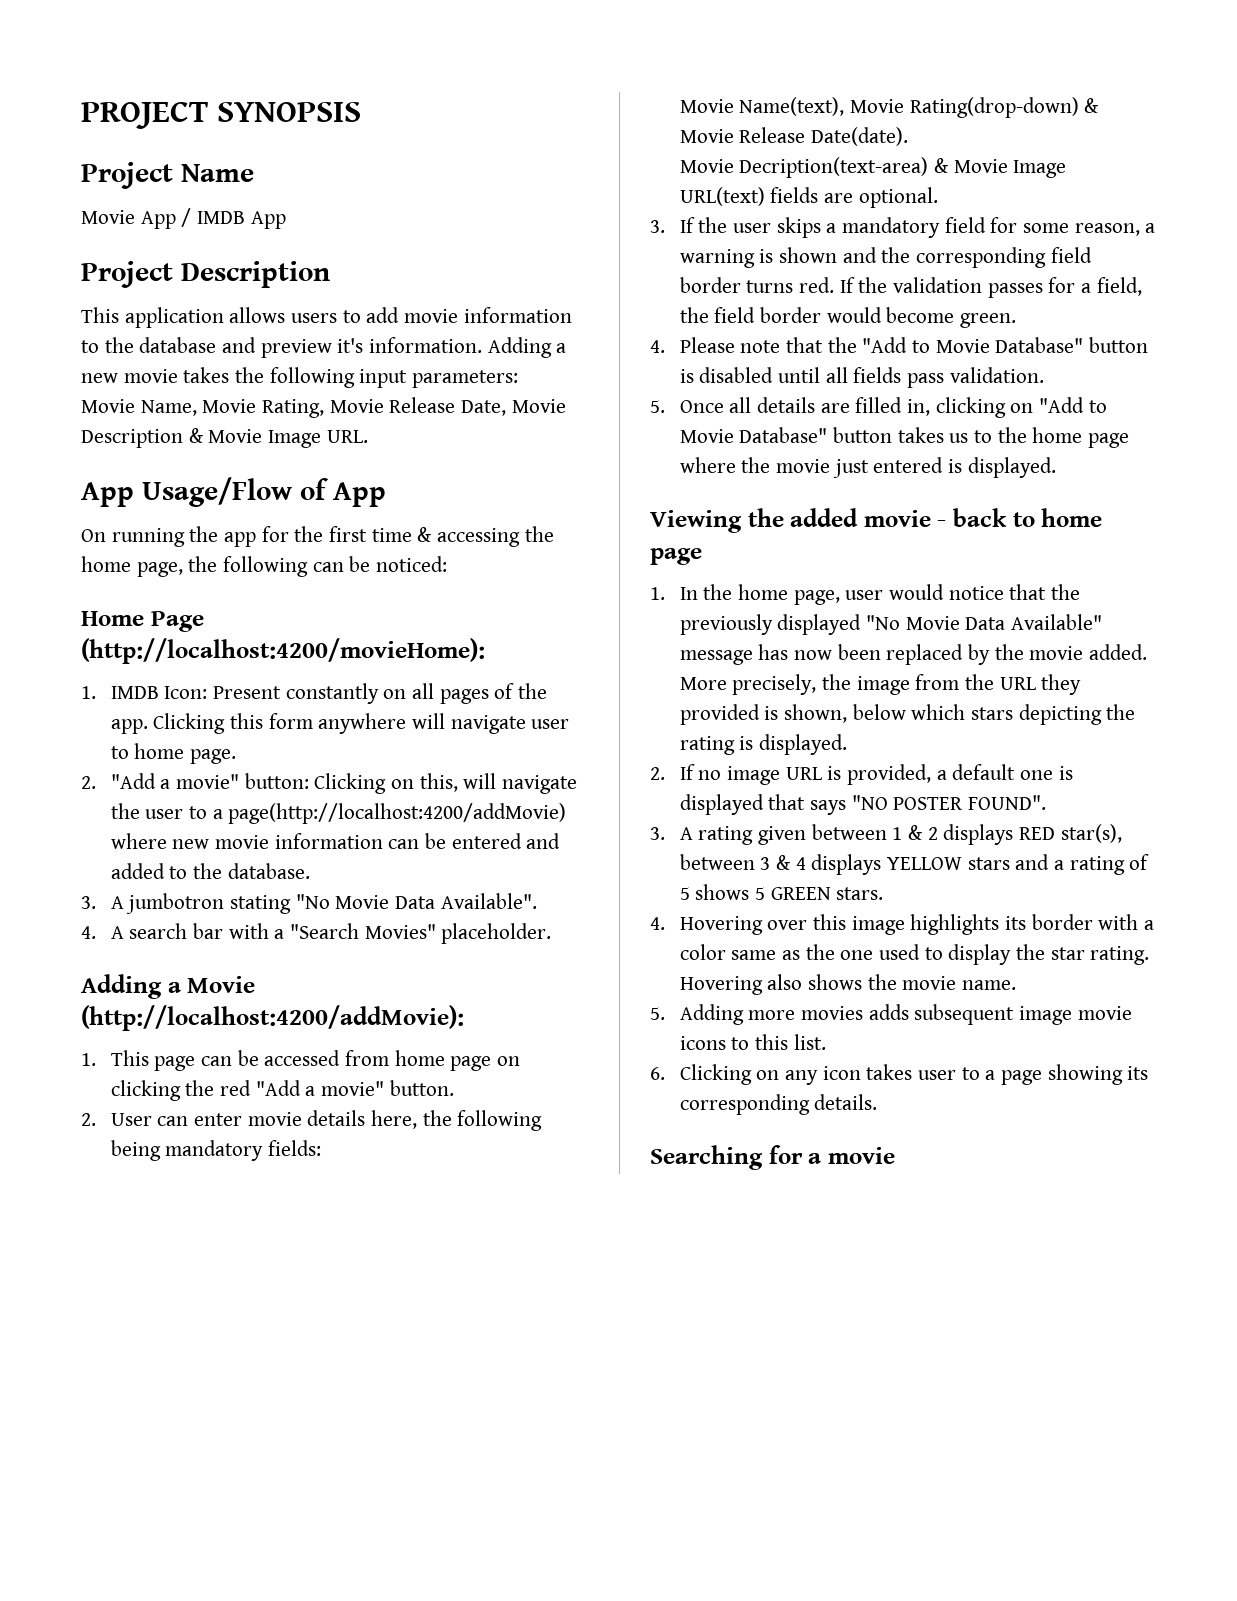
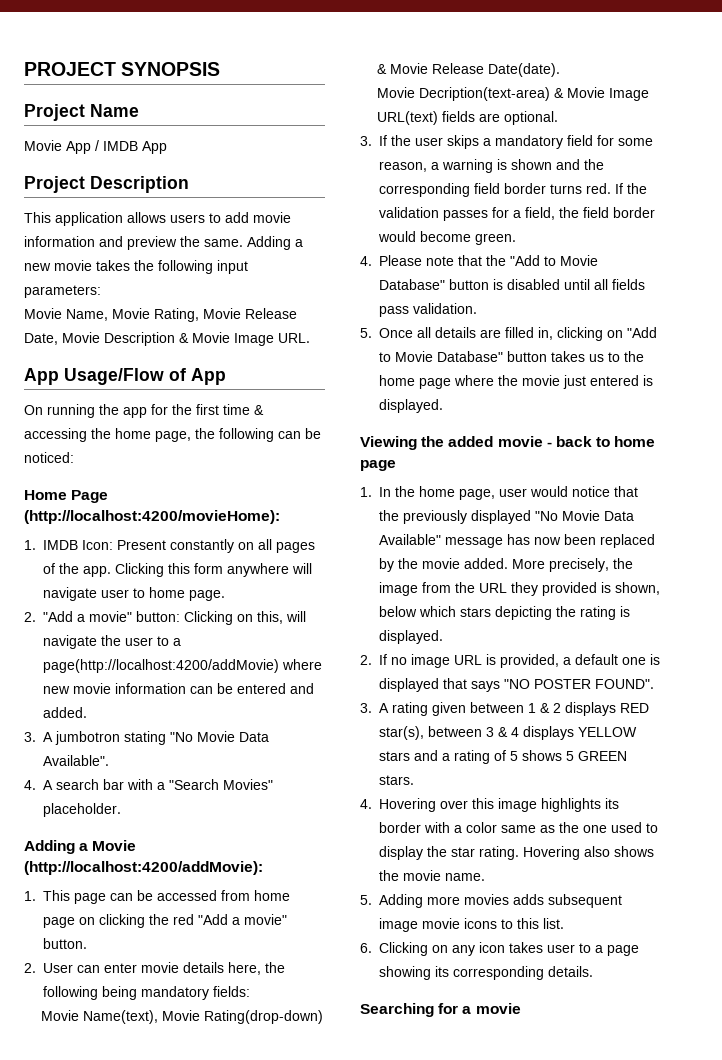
[81,337,483,358] to the database and preview it's information. -> [99,236,243,250] and preview the same.
[110,863,310,879] added to the database. -> [43,707,87,718] added.

